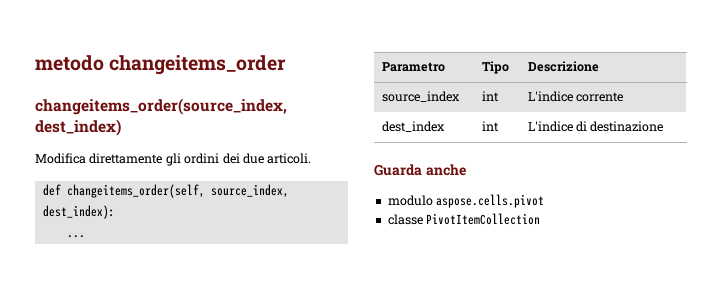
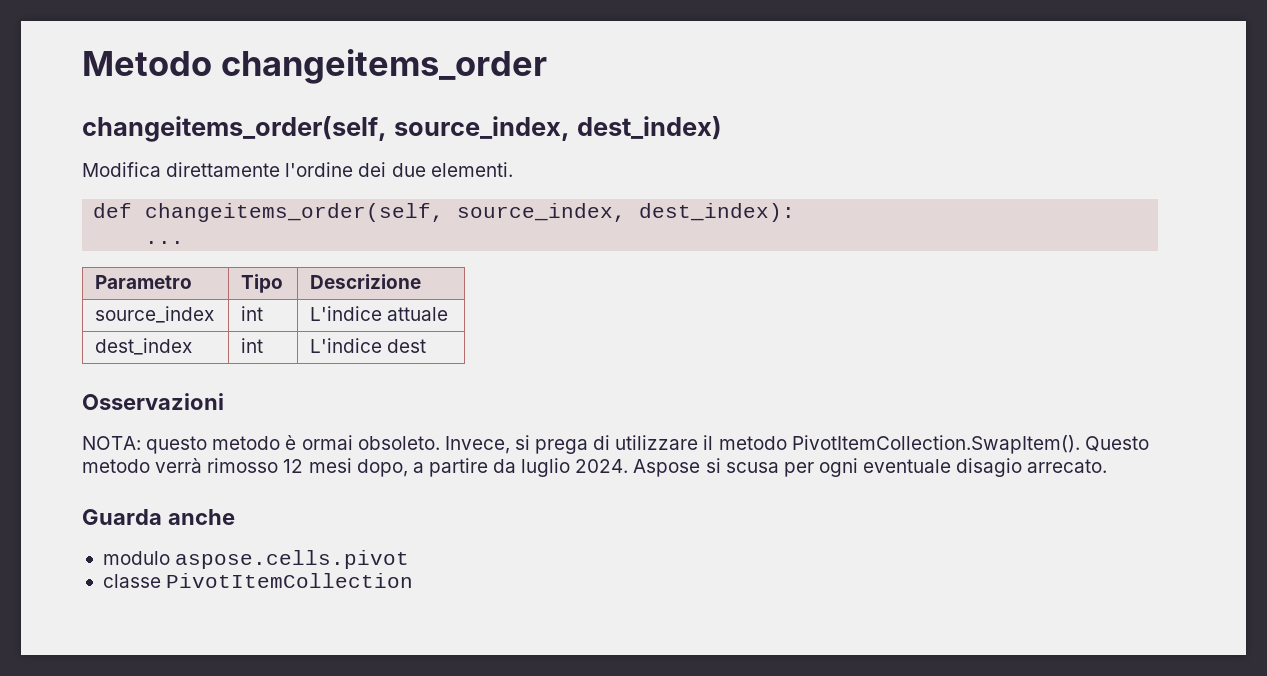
[35,55,104,71] metodo -> [82,51,212,76] Metodo
[35,98,287,115] changeitems_order(source_index, -> [82,116,570,142] changeitems_order(self, source_index,
[165,153,220,166] gli ordini -> [285,162,354,177] l'ordine
[267,153,312,164] articoli. -> [430,162,513,177] elementi.
[576,92,624,102] corrente -> [387,307,449,321] attuale
[576,121,664,132] di destinazione -> [387,339,427,353] [82,393,224,410] [82,435,1149,454] [82,458,1108,477] dest // Osservazioni // NOTA: questo metodo è ormai obsoleto. Invece, si prega di utilizzare il metodo PivotItemCollection.SwapItem(). Questo metodo verrà rimosso 12 mesi dopo, a partire da luglio 2024. Aspose si scusa per ogni eventuale disagio arrecato.

